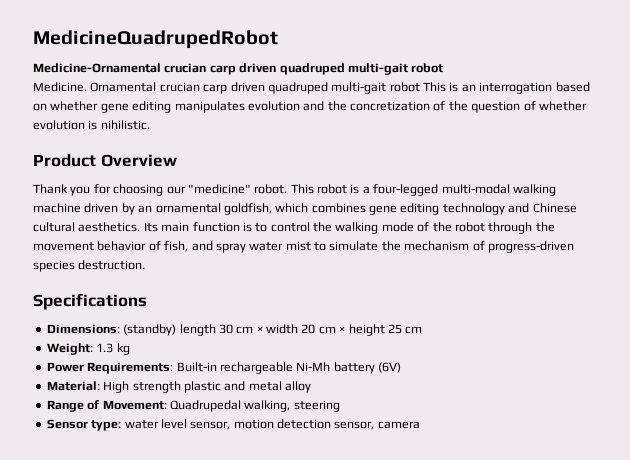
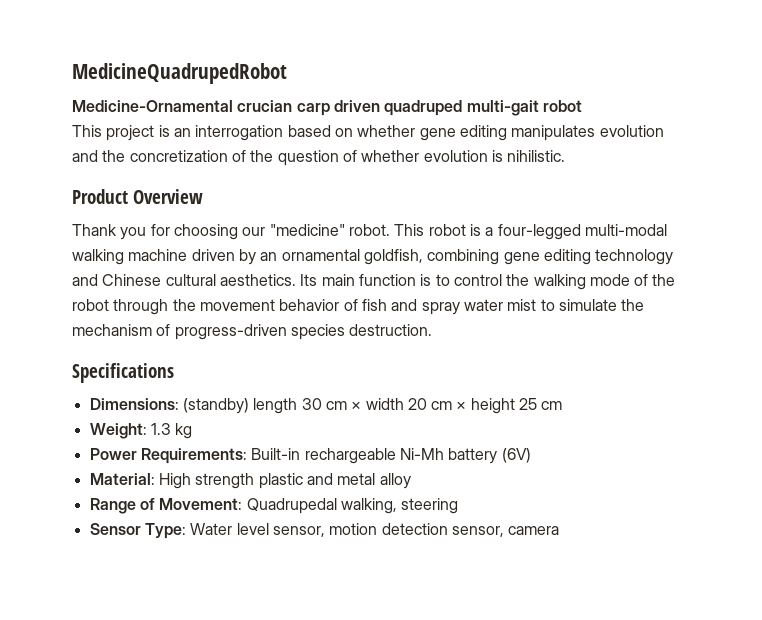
[33,82,446,94] Medicine. Ornamental crucian carp driven quadruped multi-gait robot This -> [72,125,155,141] This project
[275,203,366,213] which combines -> [427,249,500,265] combining
[164,241,189,252] fish, -> [361,299,387,311] fish
[91,420,159,431] type: water -> [144,523,233,539] Type: Water

